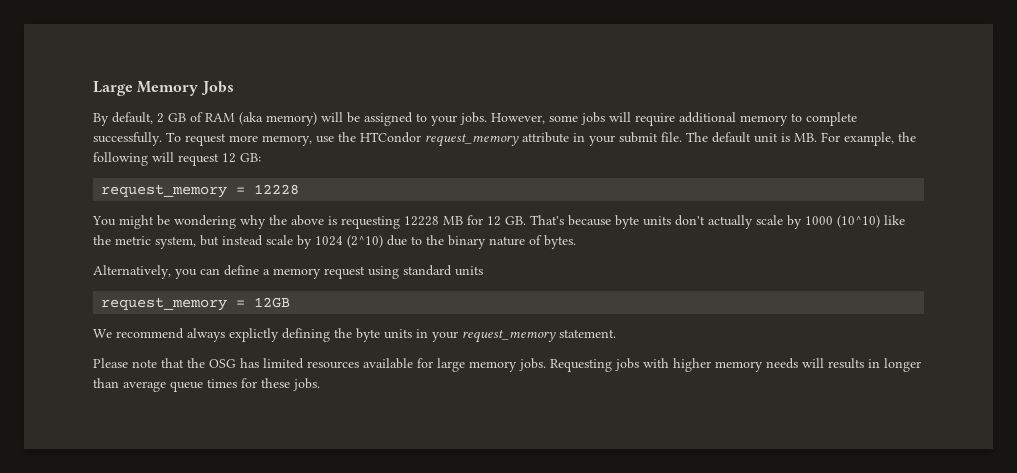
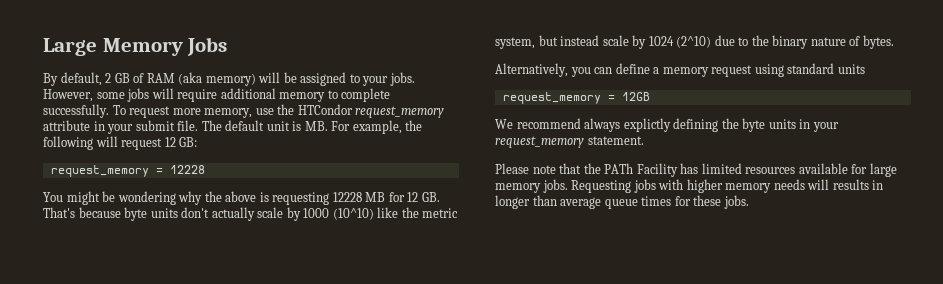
[209,359,236,368] OSG -> [604,163,678,177] PATh Facility

